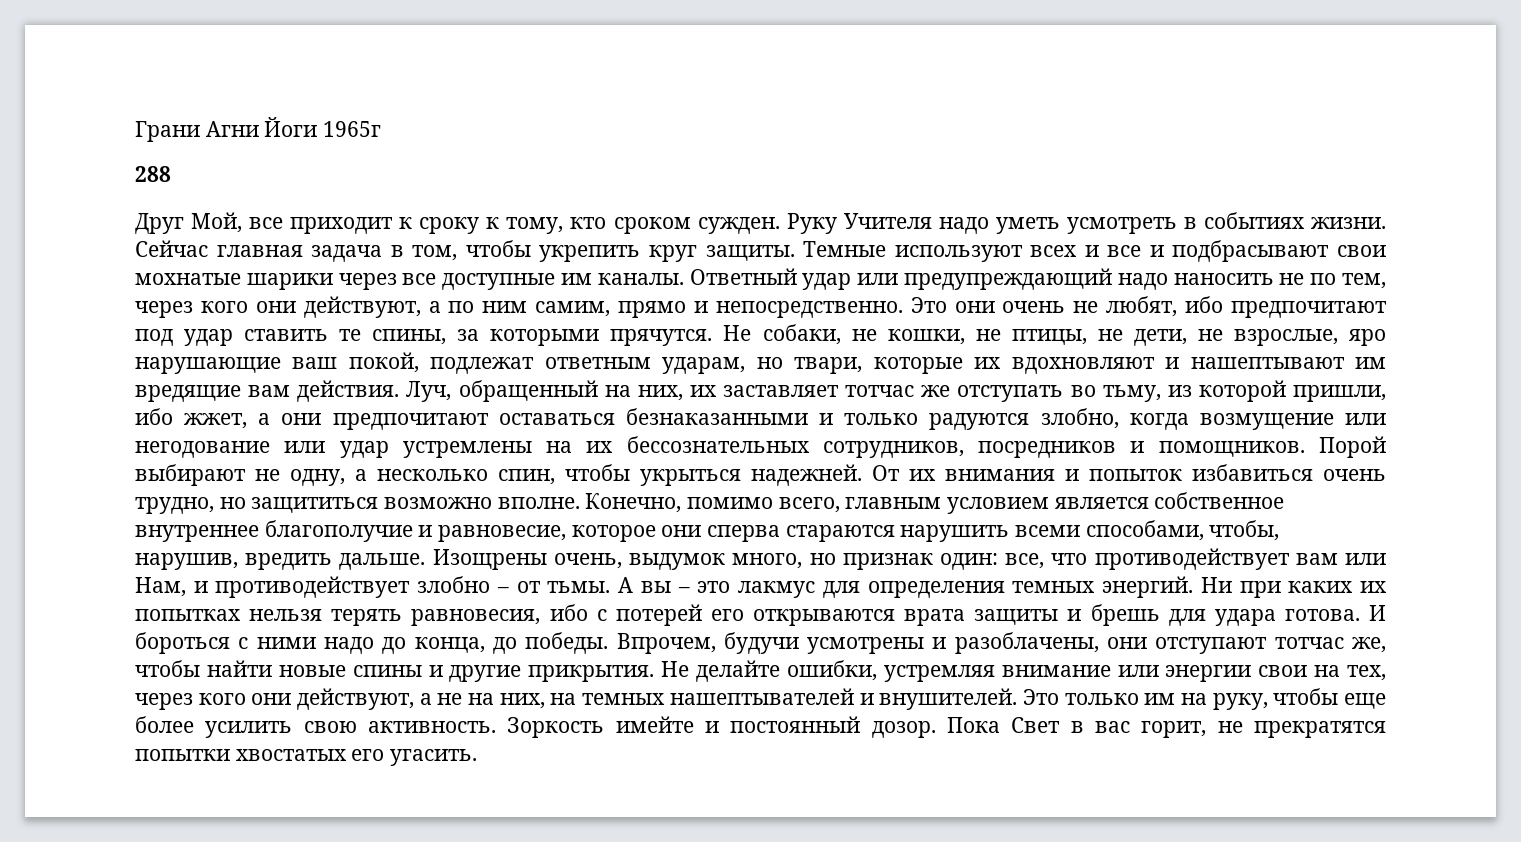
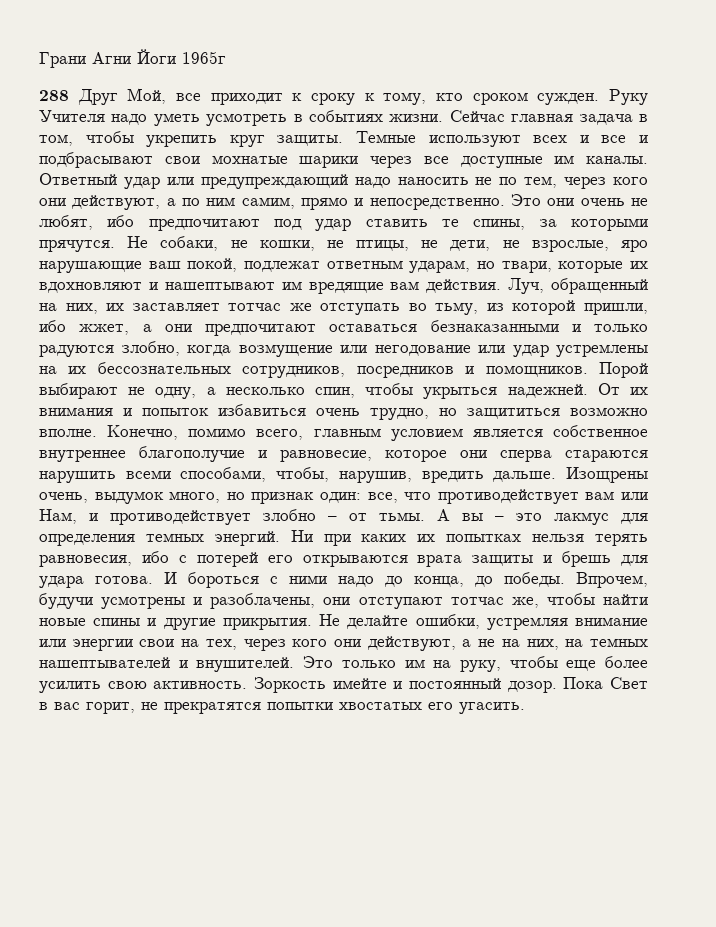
(171, 174) // -> (69, 95) none

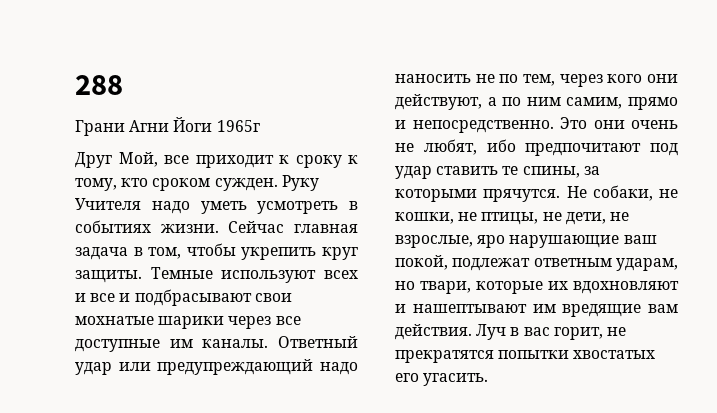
(39, 60) none -> [75,75,123,95] 288 //
[39,90,69,101] 288 -> (260, 126) none
[508,278,648,294] [39,300,648,315] [39,320,648,336] [39,341,648,357] [39,362,649,378] [39,383,648,399] [39,404,648,420] [39,425,649,441] [39,446,648,462] [39,467,648,483] [39,489,649,504] [39,509,648,525] [39,530,649,546] [39,551,648,567] [39,572,648,588] [39,593,648,609] [39,614,648,630] [39,636,648,651] [39,656,648,672] [39,677,648,693] Луч, обращенный на них, их заставляет тотчас же отступать во тьму, из которой пришли, ибо жжет, а они предпочитают оставаться безнаказанными и только радуются злобно, когда возмущение или негодование или удар устремлены на их бессознательных сотрудников, посредников и помощников. Порой выбирают не одну, а несколько спин, чтобы укрыться надежней. От их внимания и попыток избавиться очень трудно, но защититься возможно вполне. Конечно, помимо всего, главным условием является собственное внутреннее благополучие и равновесие, которое они сперва стараются нарушить всеми способами, чтобы, нарушив, вредить дальше. Изощрены очень, выдумок много, но признак один: все, что противодействует вам или Нам, и противодействует злобно – от тьмы. А вы – это лакмус для определения темных энергий. Ни при каких их попытках нельзя терять равновесия, ибо с потерей его открываются врата защиты и брешь для удара готова. И бороться с ними надо до конца, до победы. Впрочем, будучи усмотрены и разоблачены, они отступают тотчас же, чтобы найти новые спины и другие прикрытия. Не делайте ошибки, устремляя внимание или энергии свои на тех, через кого они действуют, а не на них, на темных нашептывателей и внушителей. Это только им на руку, чтобы еще более усилить свою активность. Зоркость имейте и постоянный дозор. Пока Свет -> [476,324,507,340] Луч

